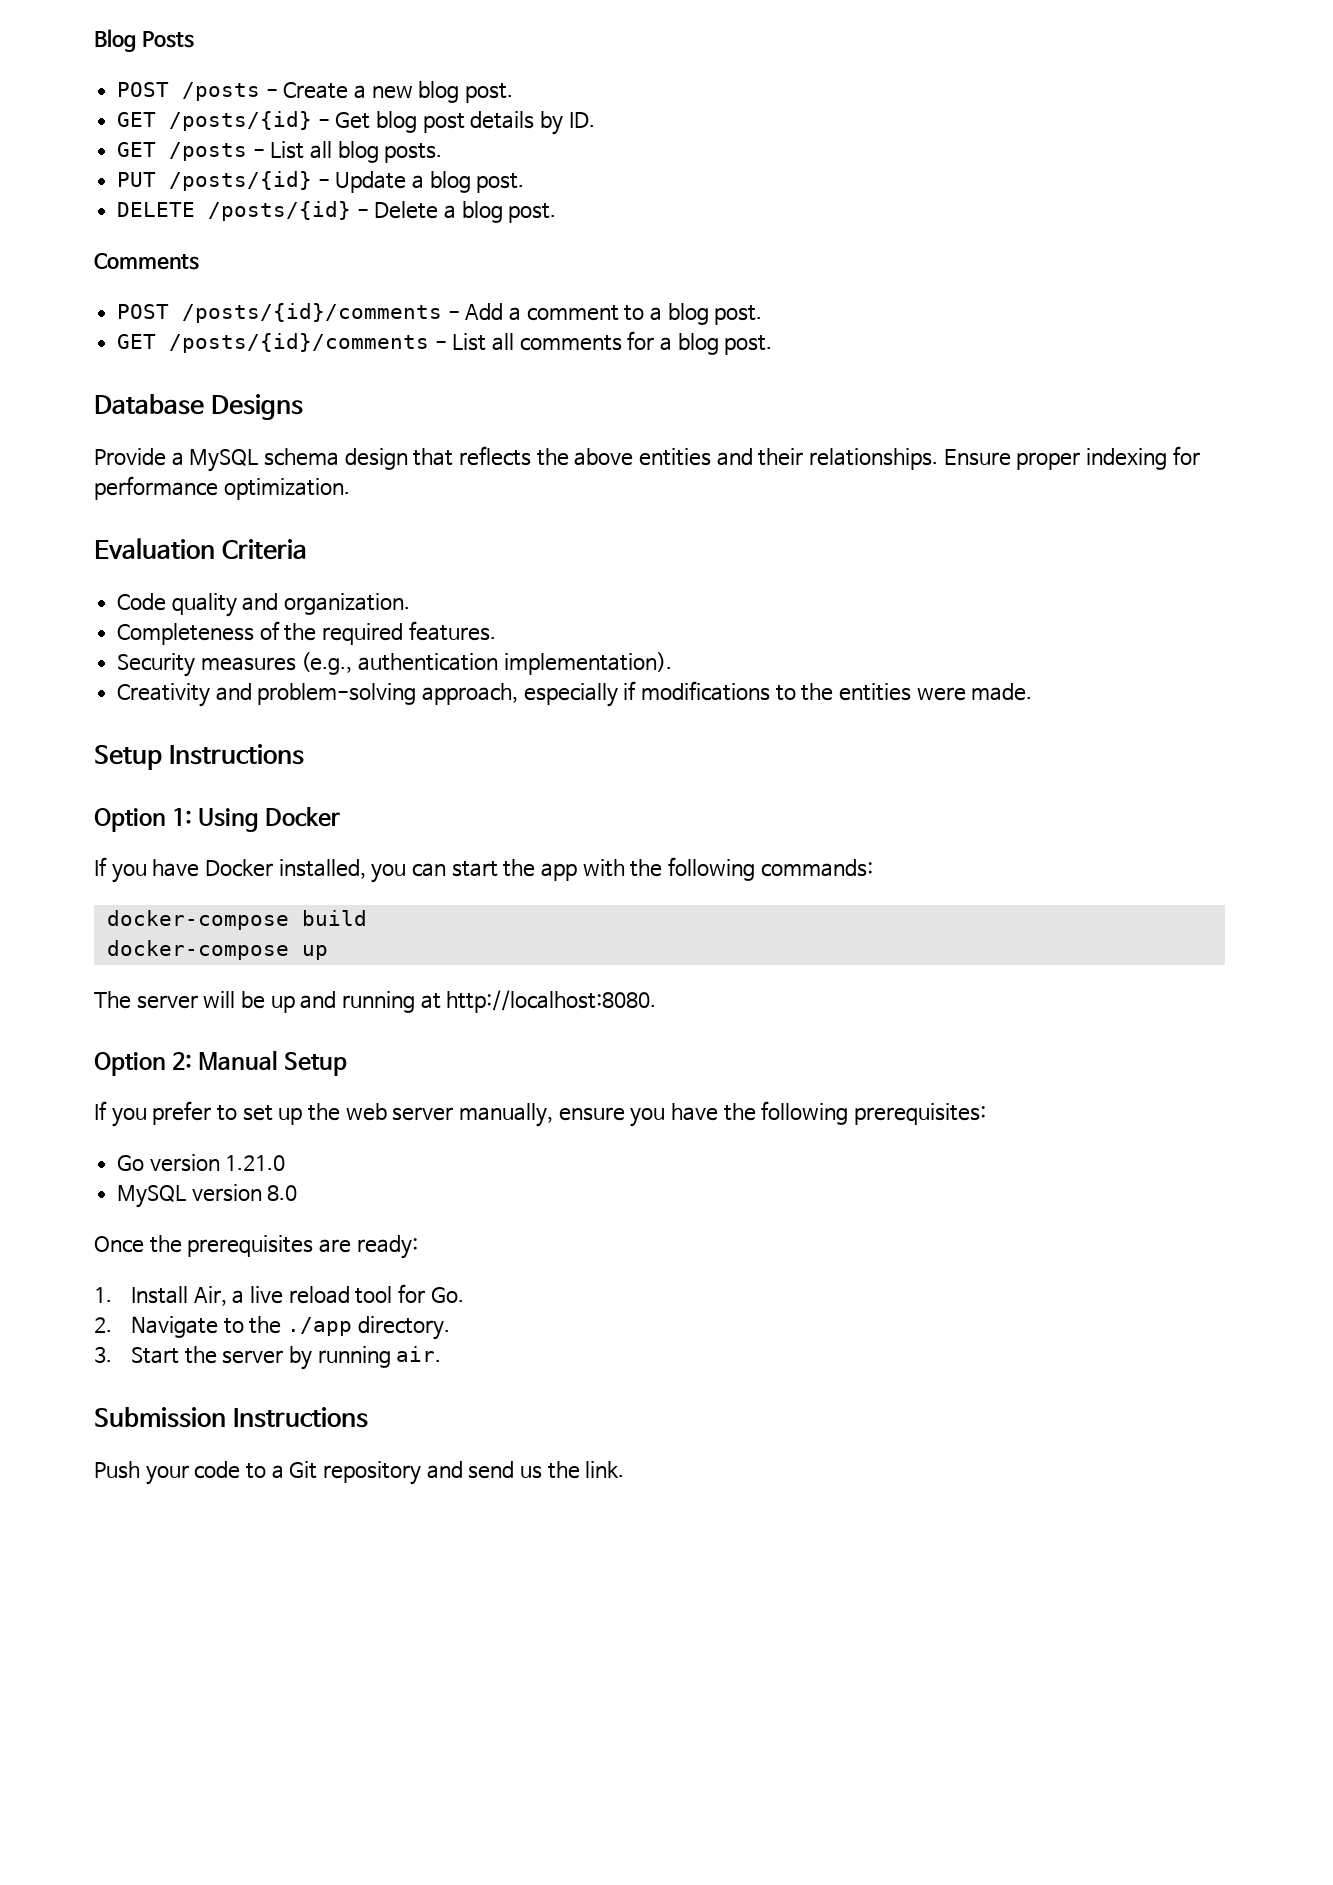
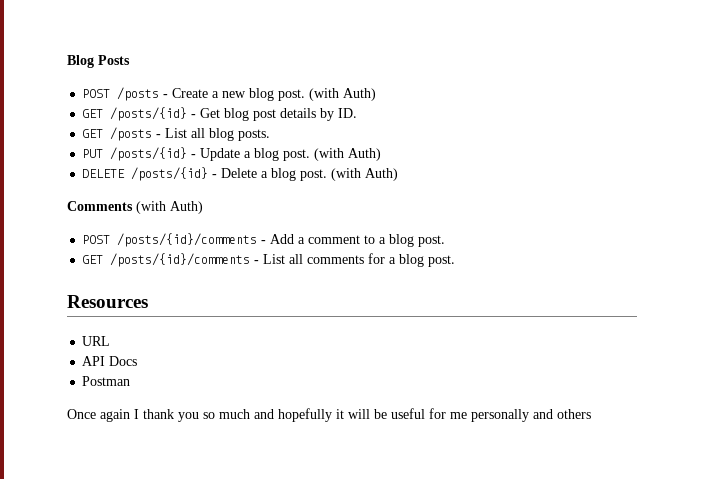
(514, 93) none -> [309,88,377,101] (with Auth)
(525, 183) none -> [314,148,382,161] (with Auth)
(557, 213) none -> [331,168,399,181] (with Auth)
(199, 261) none -> [136,201,203,214] (with Auth)
[94,394,303,420] [94,446,1200,472] [94,476,350,500] [94,538,307,560] [117,593,411,617] [117,621,496,645] [117,652,672,677] [117,681,1033,707] [94,744,304,770] [94,807,341,832] [94,857,873,883] [106,910,367,930] [106,940,328,960] [94,990,657,1013] [94,1050,348,1076] [94,1101,986,1127] [117,1154,286,1172] [117,1184,298,1208] [94,1235,418,1259] [94,1284,464,1306] [94,1316,450,1340] [94,1346,442,1370] [94,1407,368,1428] [94,1461,625,1485] Database Designs // Provide a MySQL schema design that reflects the above entities and their relationships. Ensure proper indexing for performance optimization. // Evaluation Criteria // Code quality and organization. // Completeness of the required features. // Security measures (e.g., authentication implementation). // Creativity and problem-solving approach, especially if modifications to the entities were made. // Setup Instructions // Option 1: Using Docker // If you have Docker installed, you can start the app with the following commands: // docker-compose build // docker-compose up // The server will be up and running at http://localhost:8080. // Option 2: Manual Setup // If you prefer to set up the web server manually, ensure you have the following prerequisites: // Go version 1.21.0 // MySQL version 8.0 // Once the prerequisites are ready: // 1. Install Air, a live reload tool for Go. // 2. Navigate to the ./app directory. // 3. Start the server by running air. // Submission Instructions // Push your code to a Git repository and send us the link. -> [67,295,148,308] [82,336,111,346] [82,356,138,366] [82,376,131,386] [67,408,591,422] Resources // URL // API Docs // Postman // Once again I thank you so much and hopefully it will be useful for me personally and others

